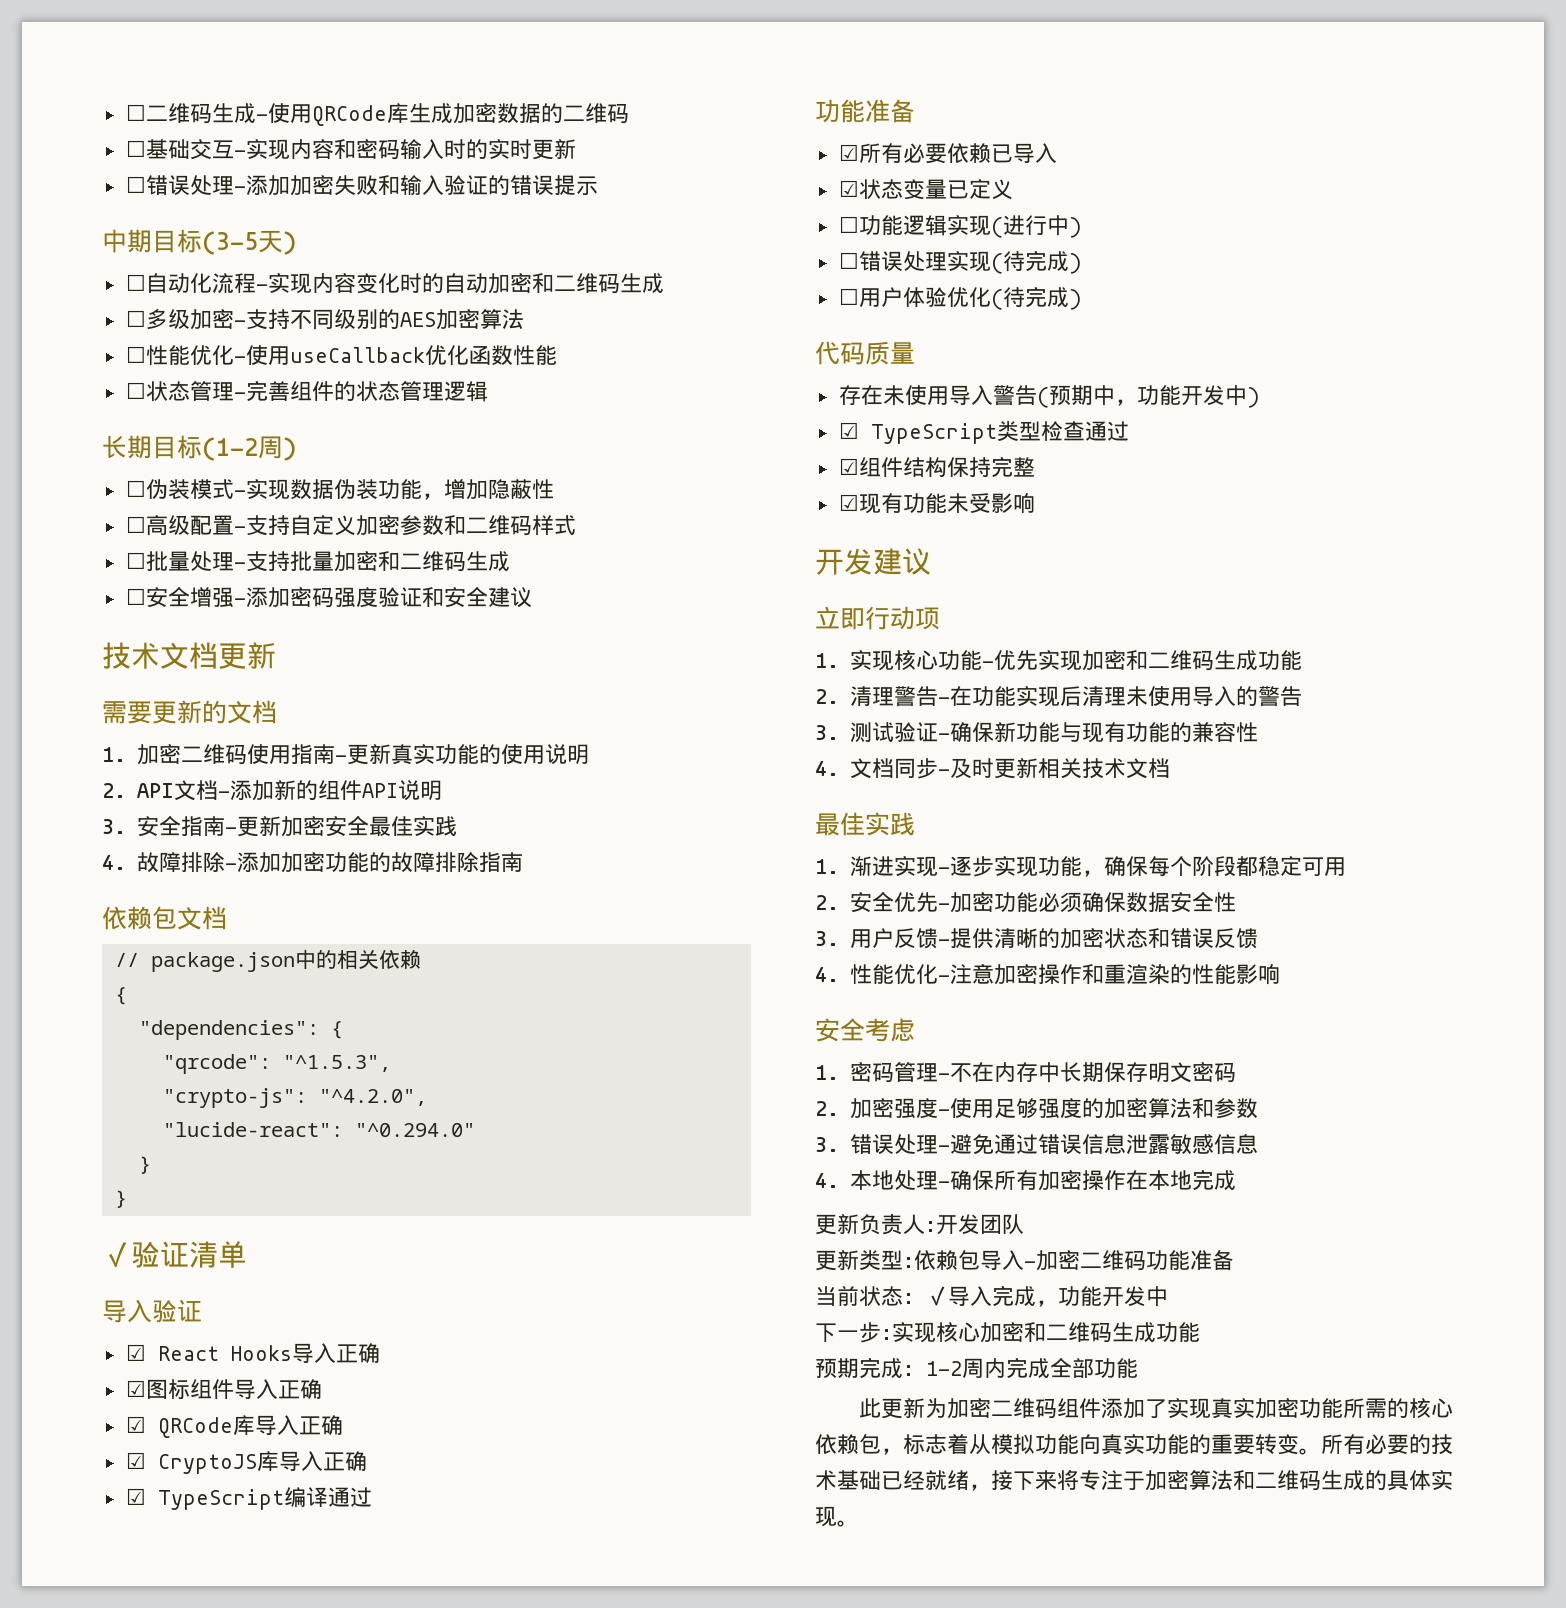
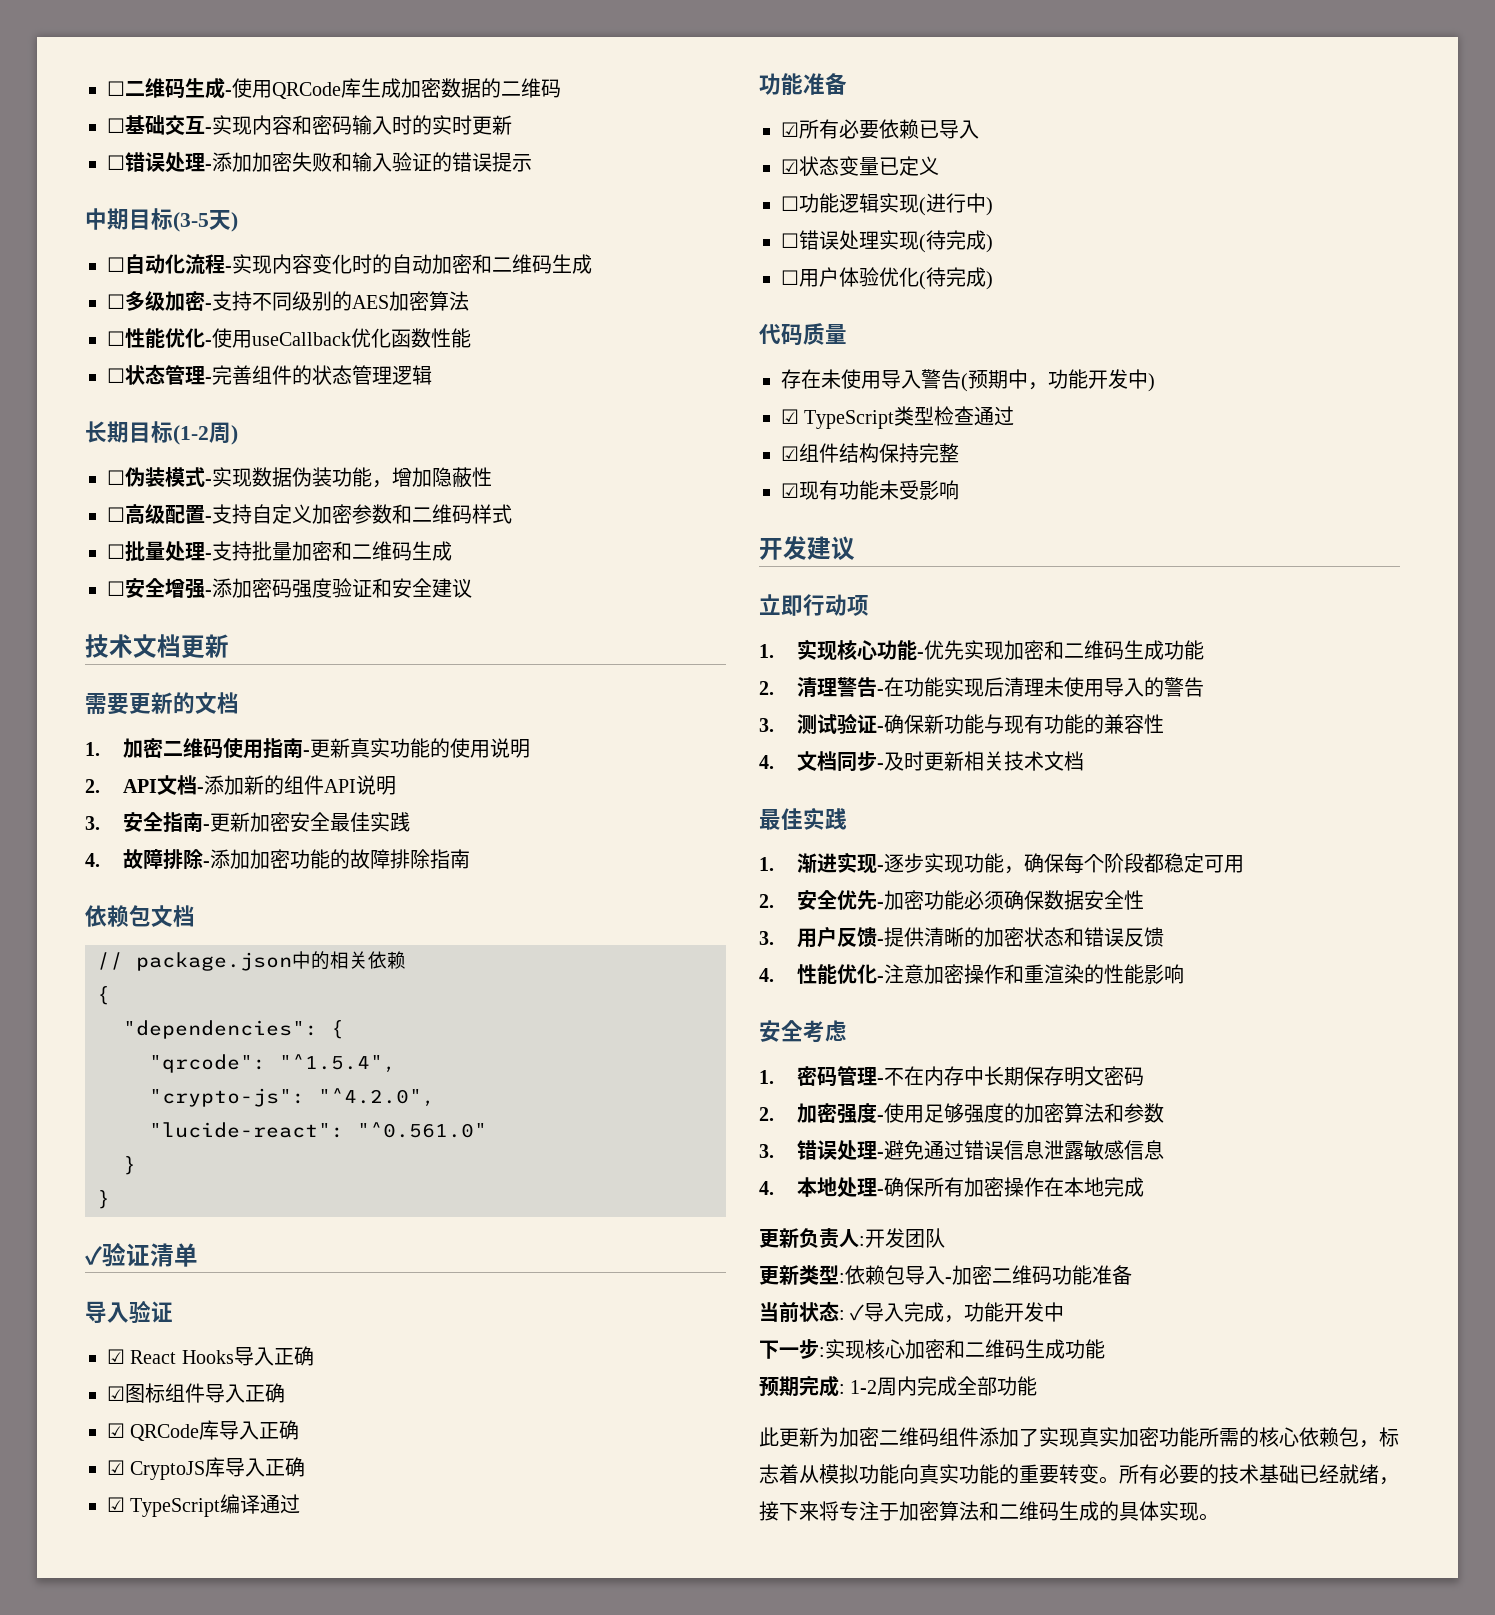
[282,1055,391,1072] "^1.5.3", -> [279,1054,396,1073] "^1.5.4",
[354,1123,475,1137] "^0.294.0" -> [357,1122,487,1138] "^0.561.0"

